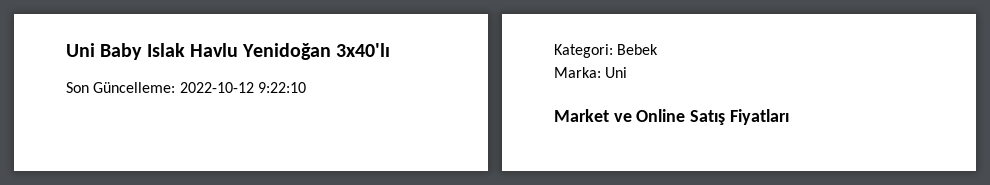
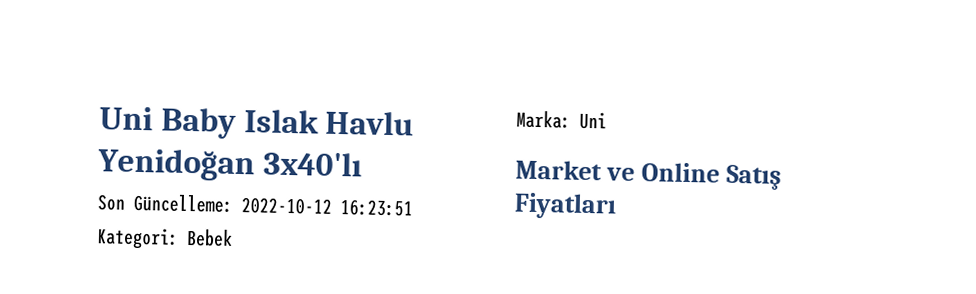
[257,82,306,93] 9:22:10 -> [340,199,413,217] 16:23:51

